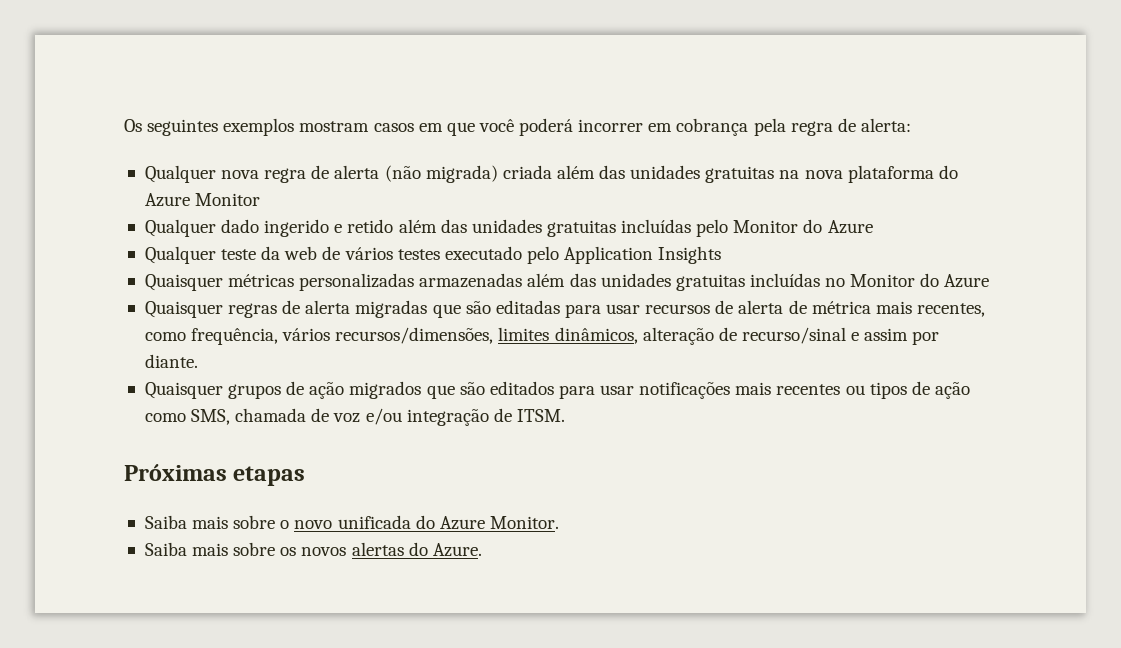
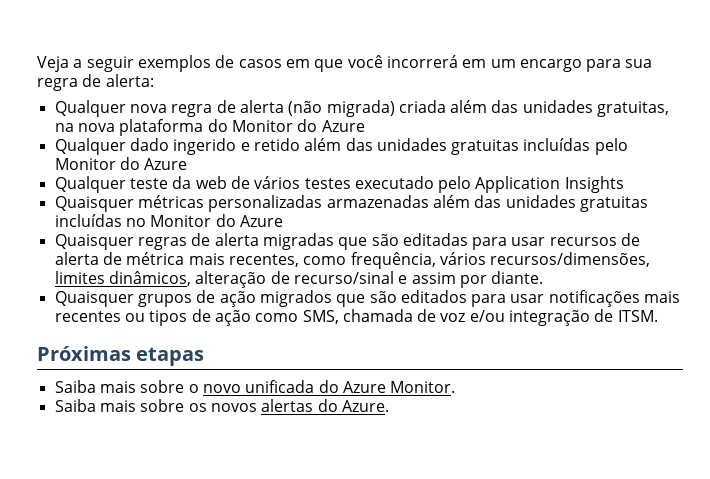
[124,118,786,136] Os seguintes exemplos mostram casos em que você poderá incorrer em cobrança pela -> [37,55,653,72] Veja a seguir exemplos de casos em que você incorrerá em um encargo para sua
[705,166,775,183] gratuitas -> [597,101,670,117] gratuitas,
[144,193,261,207] Azure Monitor -> [231,119,365,132] Monitor do Azure

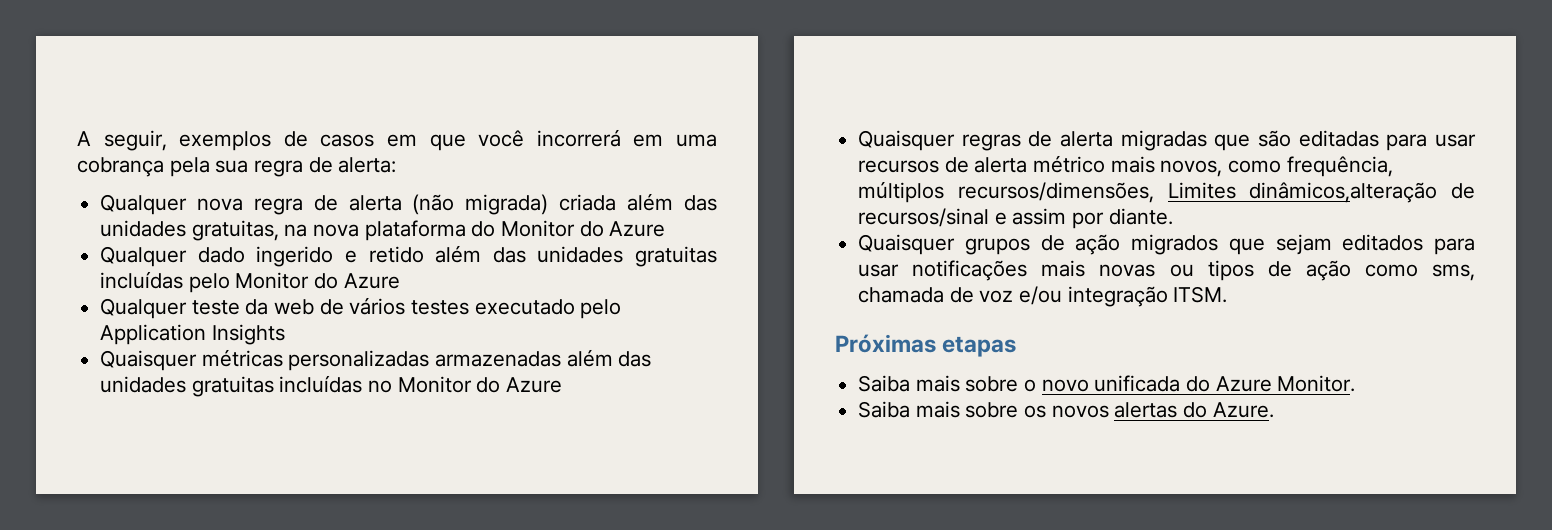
[37,56,134,72] Veja a seguir -> [77,130,167,151] A seguir,
[490,59,622,72] um encargo para -> [676,134,718,147] [77,157,210,177] uma cobrança pela
[102,252,651,269] [54,271,394,288] de métrica mais recentes, como frequência, vários recursos/dimensões, limites dinâmicos, alteração de recurso/sinal -> [1033,155,1393,177] [858,181,1475,203] [858,208,990,227] métrico mais novos, como frequência, múltiplos recursos/dimensões, Limites dinâmicos,alteração de recursos/sinal
[369,291,397,303] são -> [1275,234,1332,255] sejam
[54,311,121,322] recentes -> [1099,264,1156,277] novas
[302,310,339,324] SMS, -> [1432,264,1475,281] sms,
[594,309,614,322] de -> (1168, 296) none

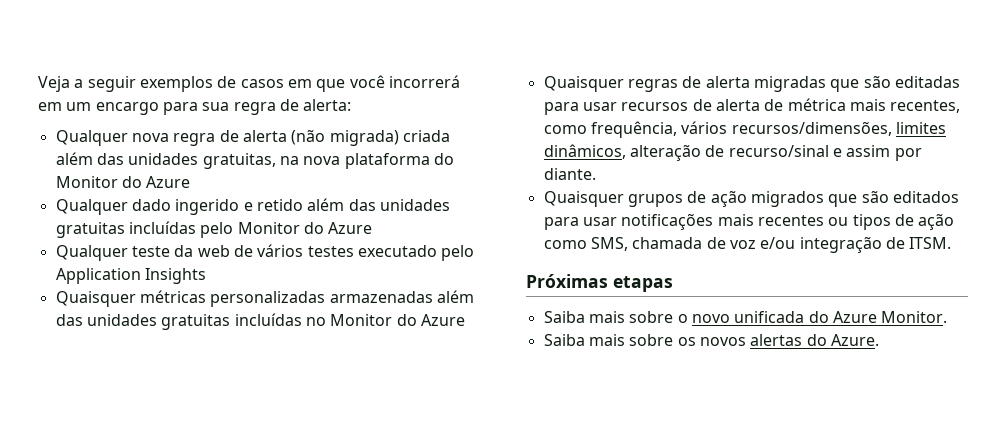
[77,130,167,151] A seguir, -> [38,76,136,92] Veja a seguir
[676,134,718,147] [77,157,210,177] uma cobrança pela -> [66,102,198,115] um encargo para
[1033,155,1393,177] [858,181,1475,203] [858,208,990,227] métrico mais novos, como frequência, múltiplos recursos/dimensões, Limites dinâmicos,alteração de recursos/sinal -> [764,98,961,113] [543,121,946,138] [543,144,829,161] de métrica mais recentes, como frequência, vários recursos/dimensões, limites dinâmicos, alteração de recurso/sinal
[1275,234,1332,255] sejam -> [861,190,889,203] são
[1099,264,1156,277] novas -> [757,215,824,226] recentes
[1432,264,1475,281] sms, -> [590,237,628,251] SMS,
(1168, 296) none -> [885,237,905,249] de

